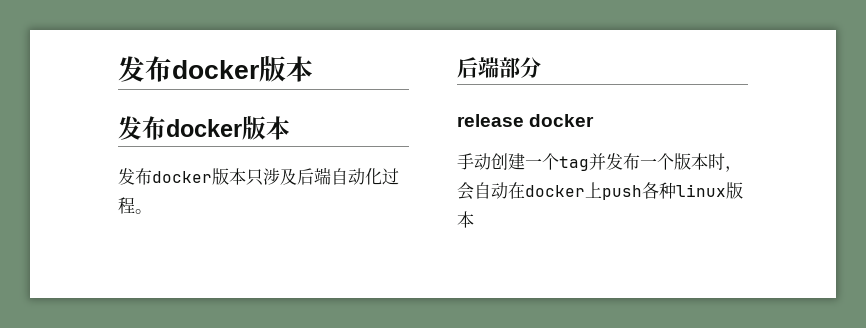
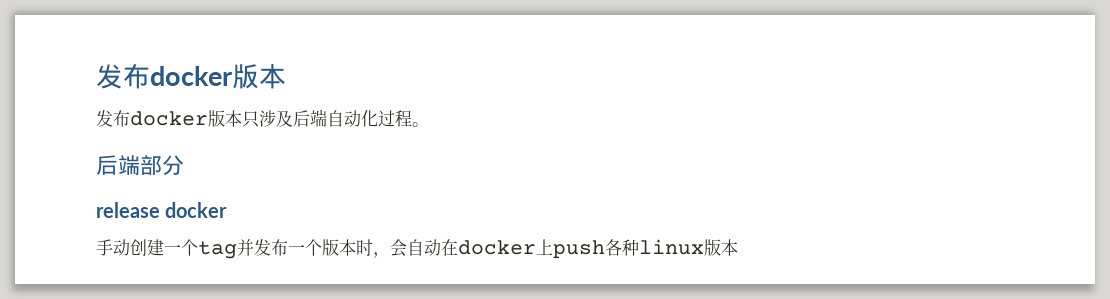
[118,56,313,82] [118,116,290,140] [118,168,246,185] 发布docker版本 // 发布docker版本 // 发布docker版本 -> [96,63,286,89] [96,110,242,127] 发布docker版本 // 发布docker版本

